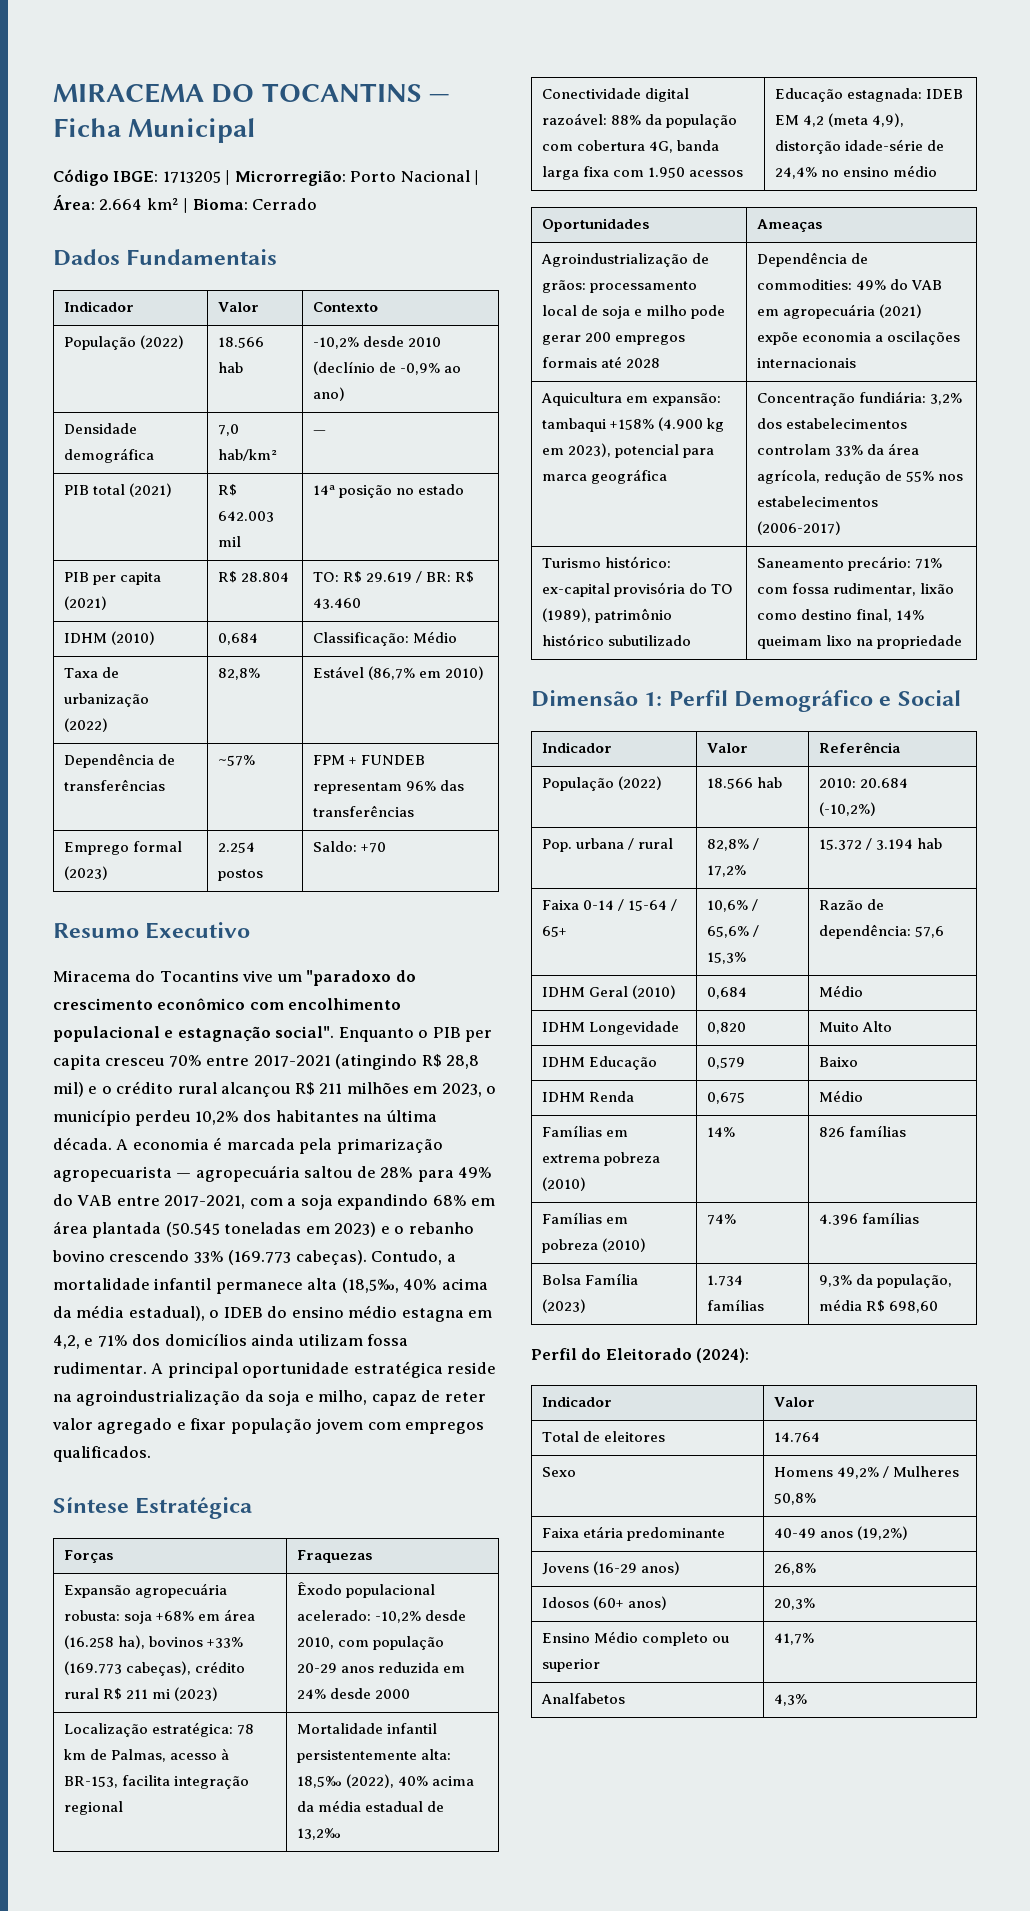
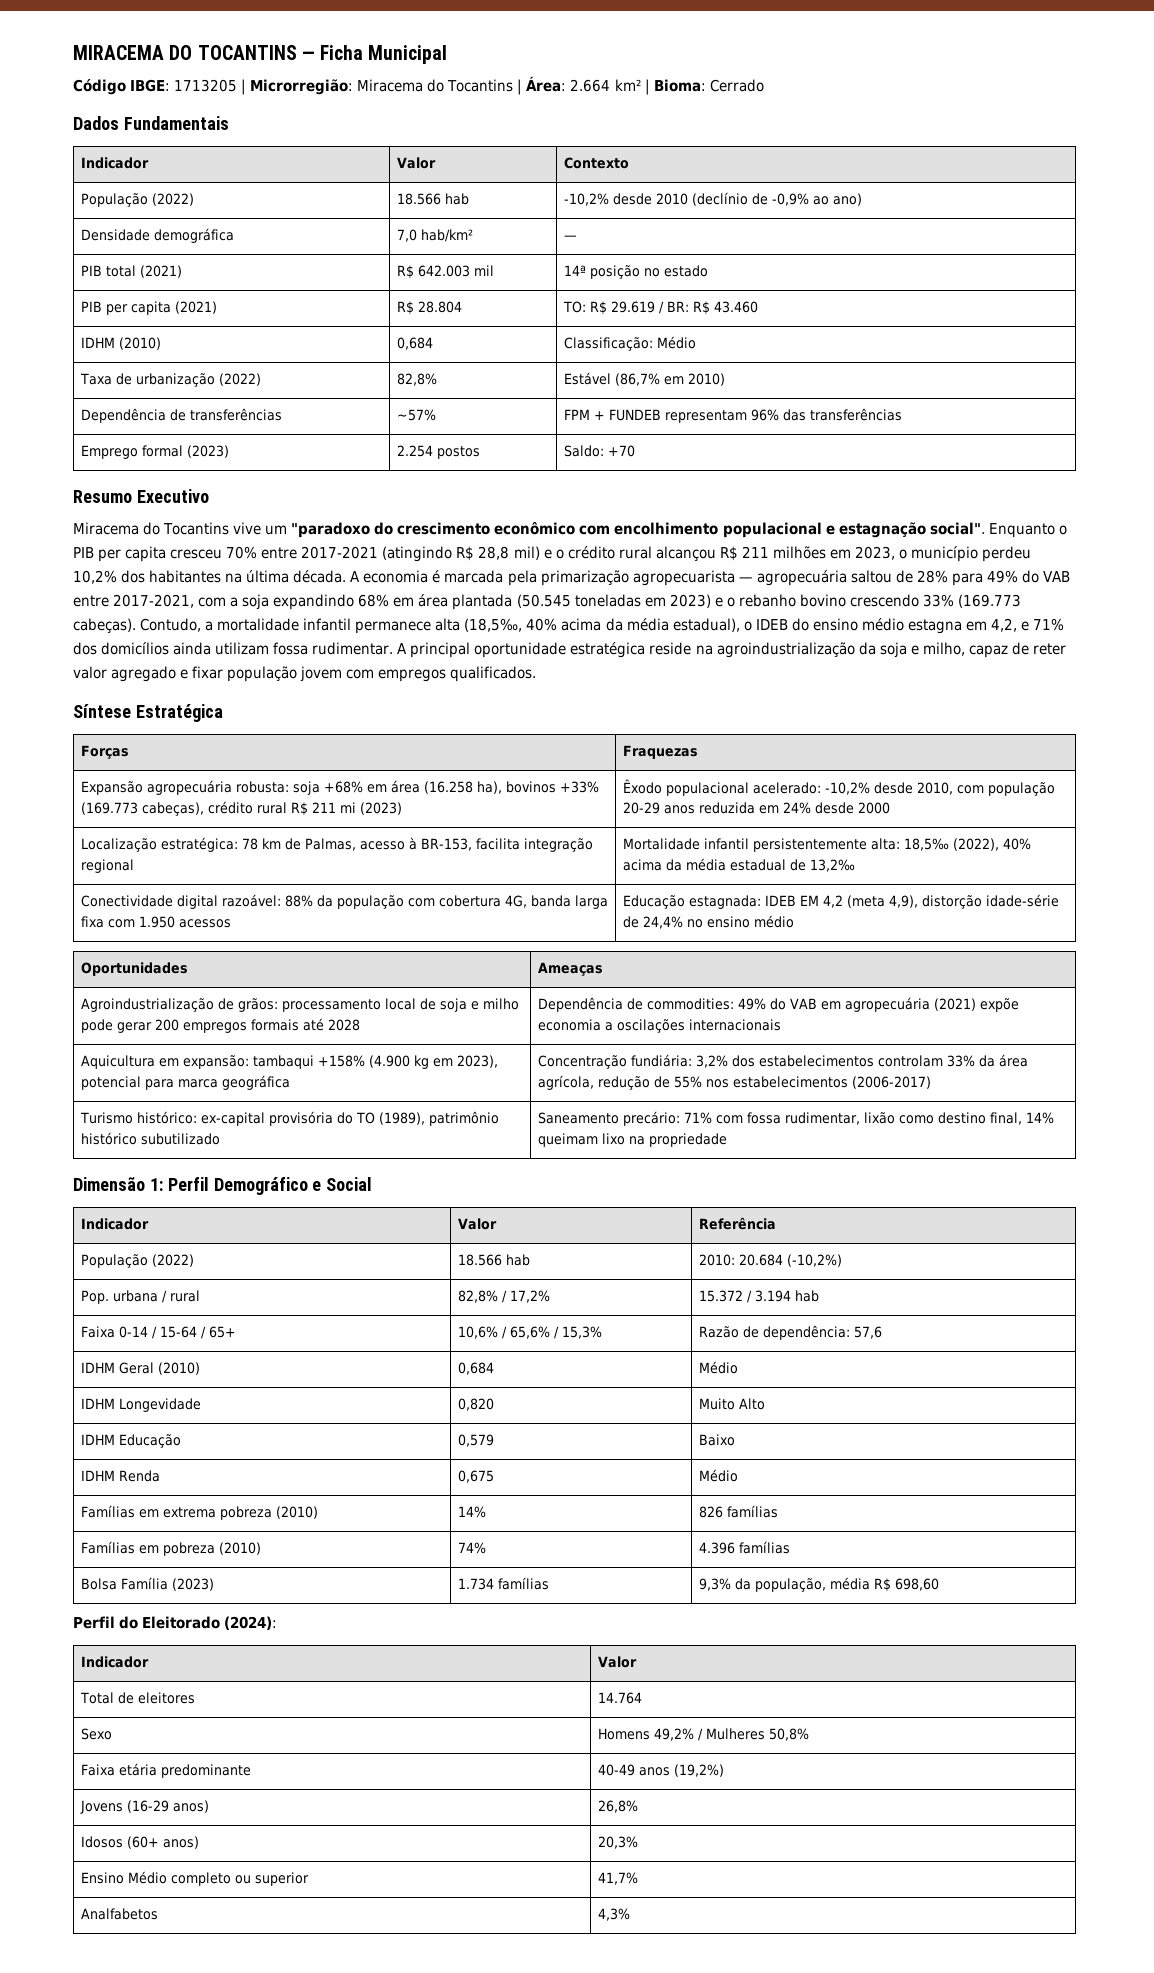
[350,170,470,182] Porto Nacional -> [357,79,514,92] Miracema do Tocantins

